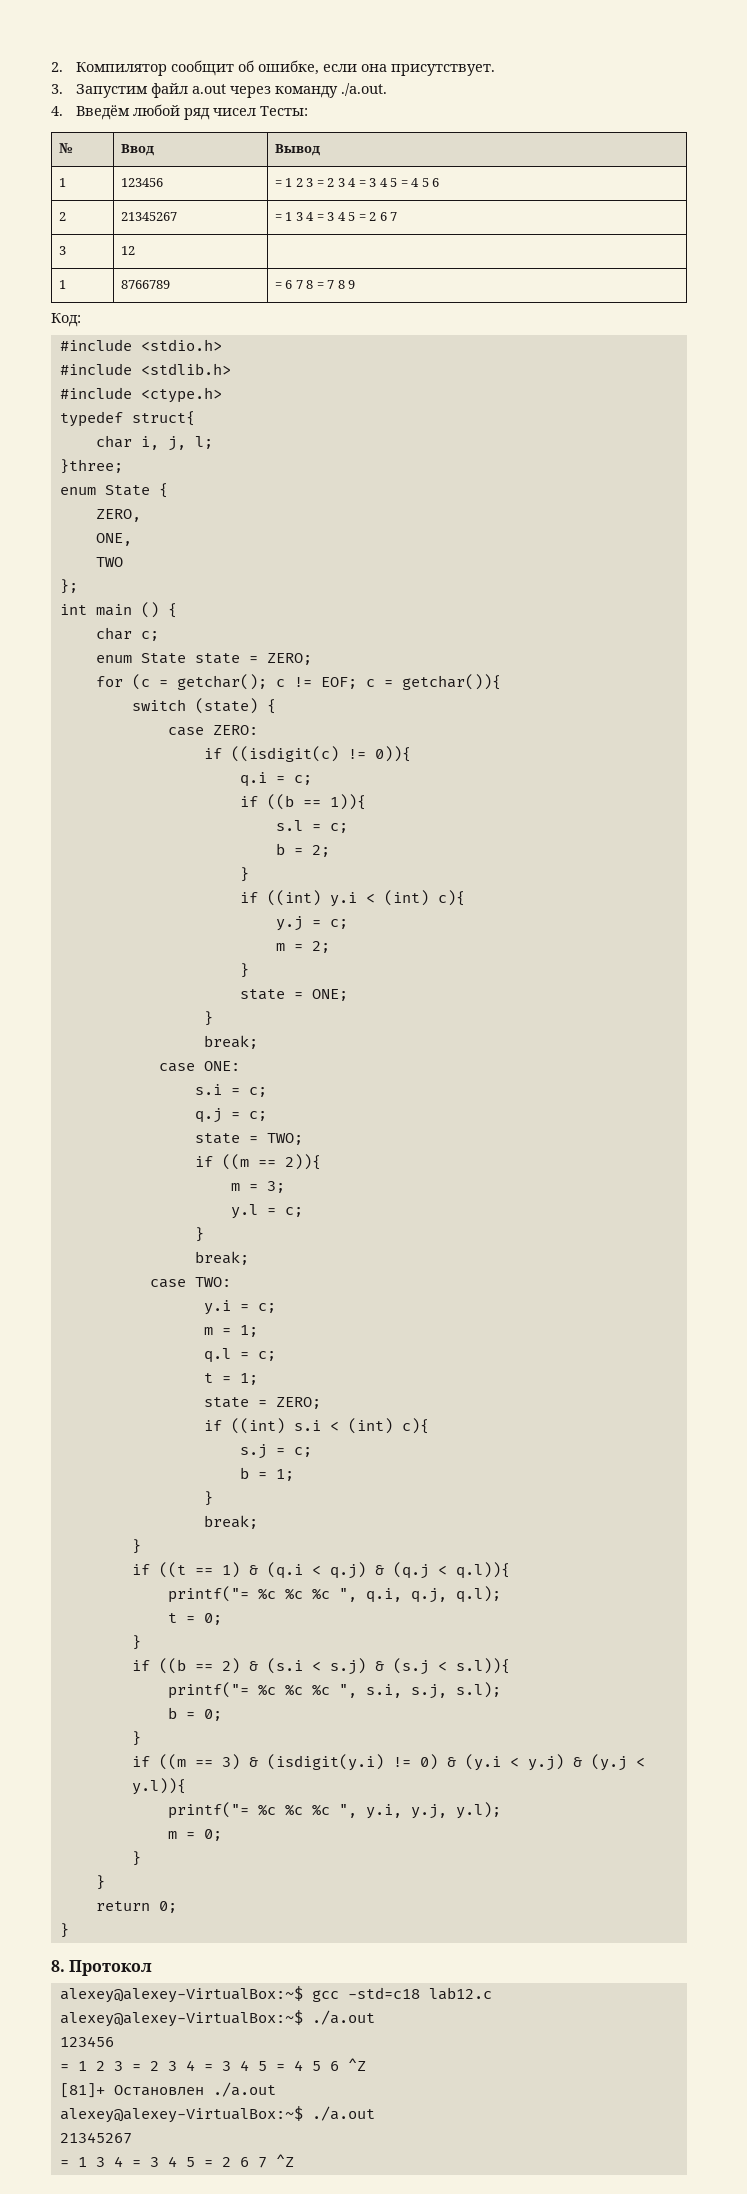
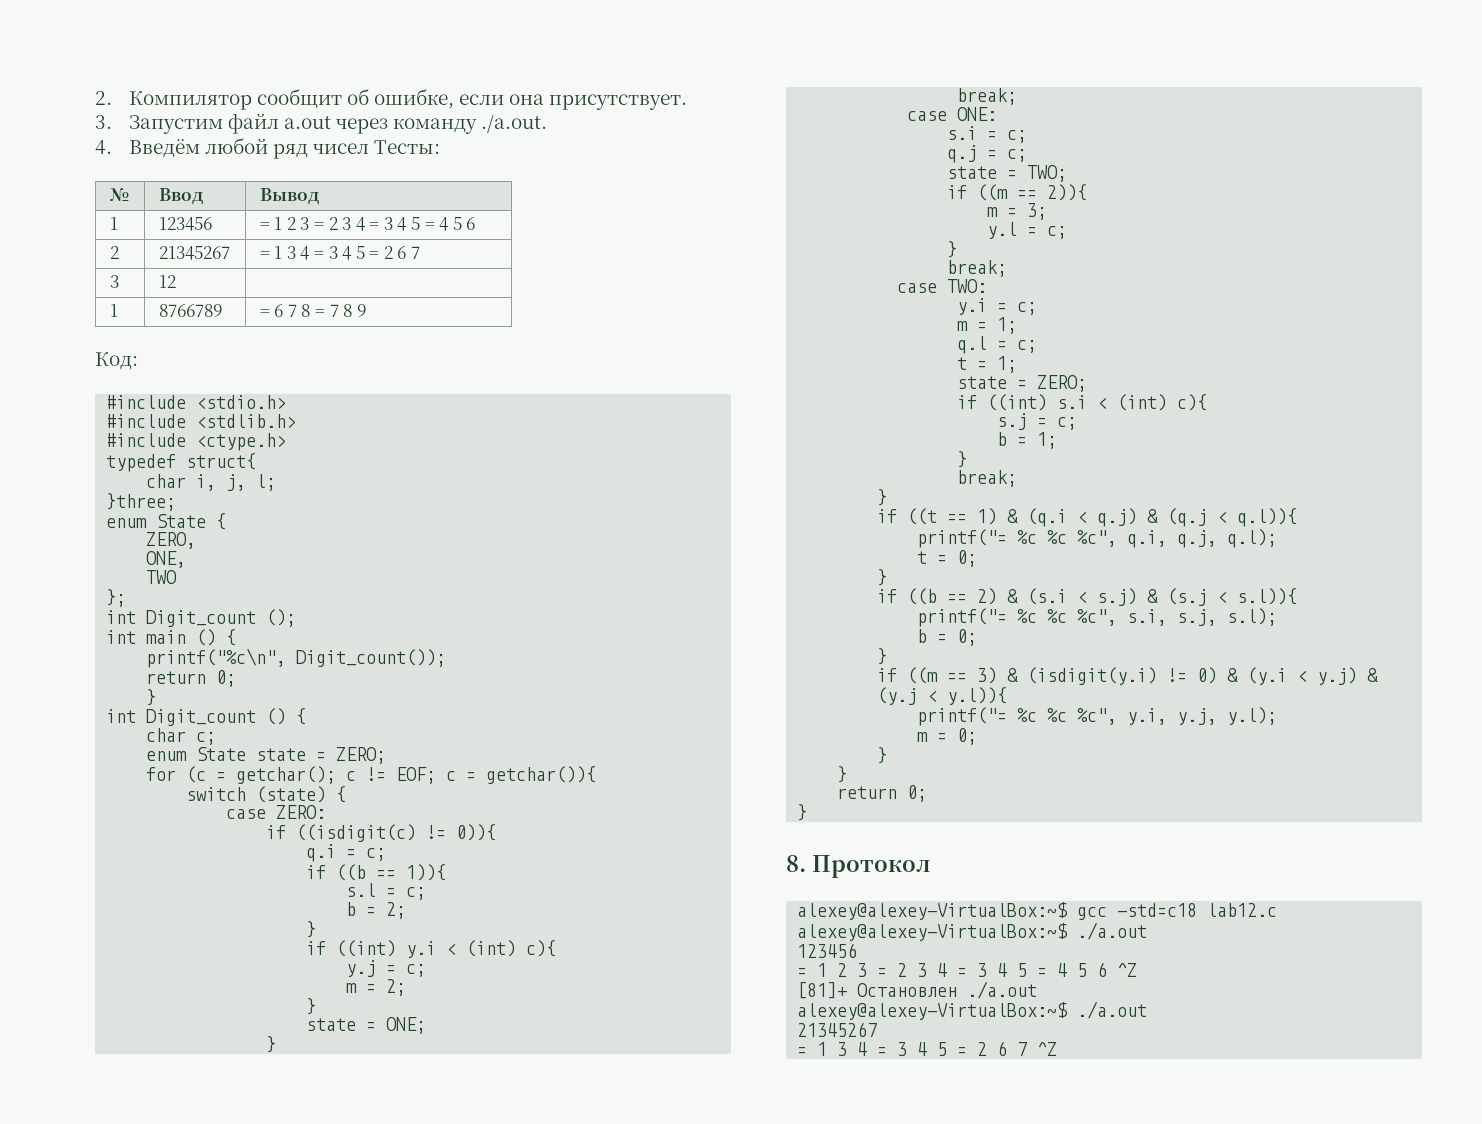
(78, 586) none -> [106,609,297,627] // int Digit_count ();
(177, 610) none -> [146,648,447,668] [146,670,237,687] [146,689,157,706] [106,708,307,726] // printf("%c\n", Digit_count()); // return 0; // } // int Digit_count () {
[311,1588,357,1602] %c ", -> [1077,530,1118,547] %c",
[311,1684,357,1698] %c ", -> [1077,609,1118,626] %c",
[311,1804,357,1818] %c ", -> [1077,708,1118,725] %c",

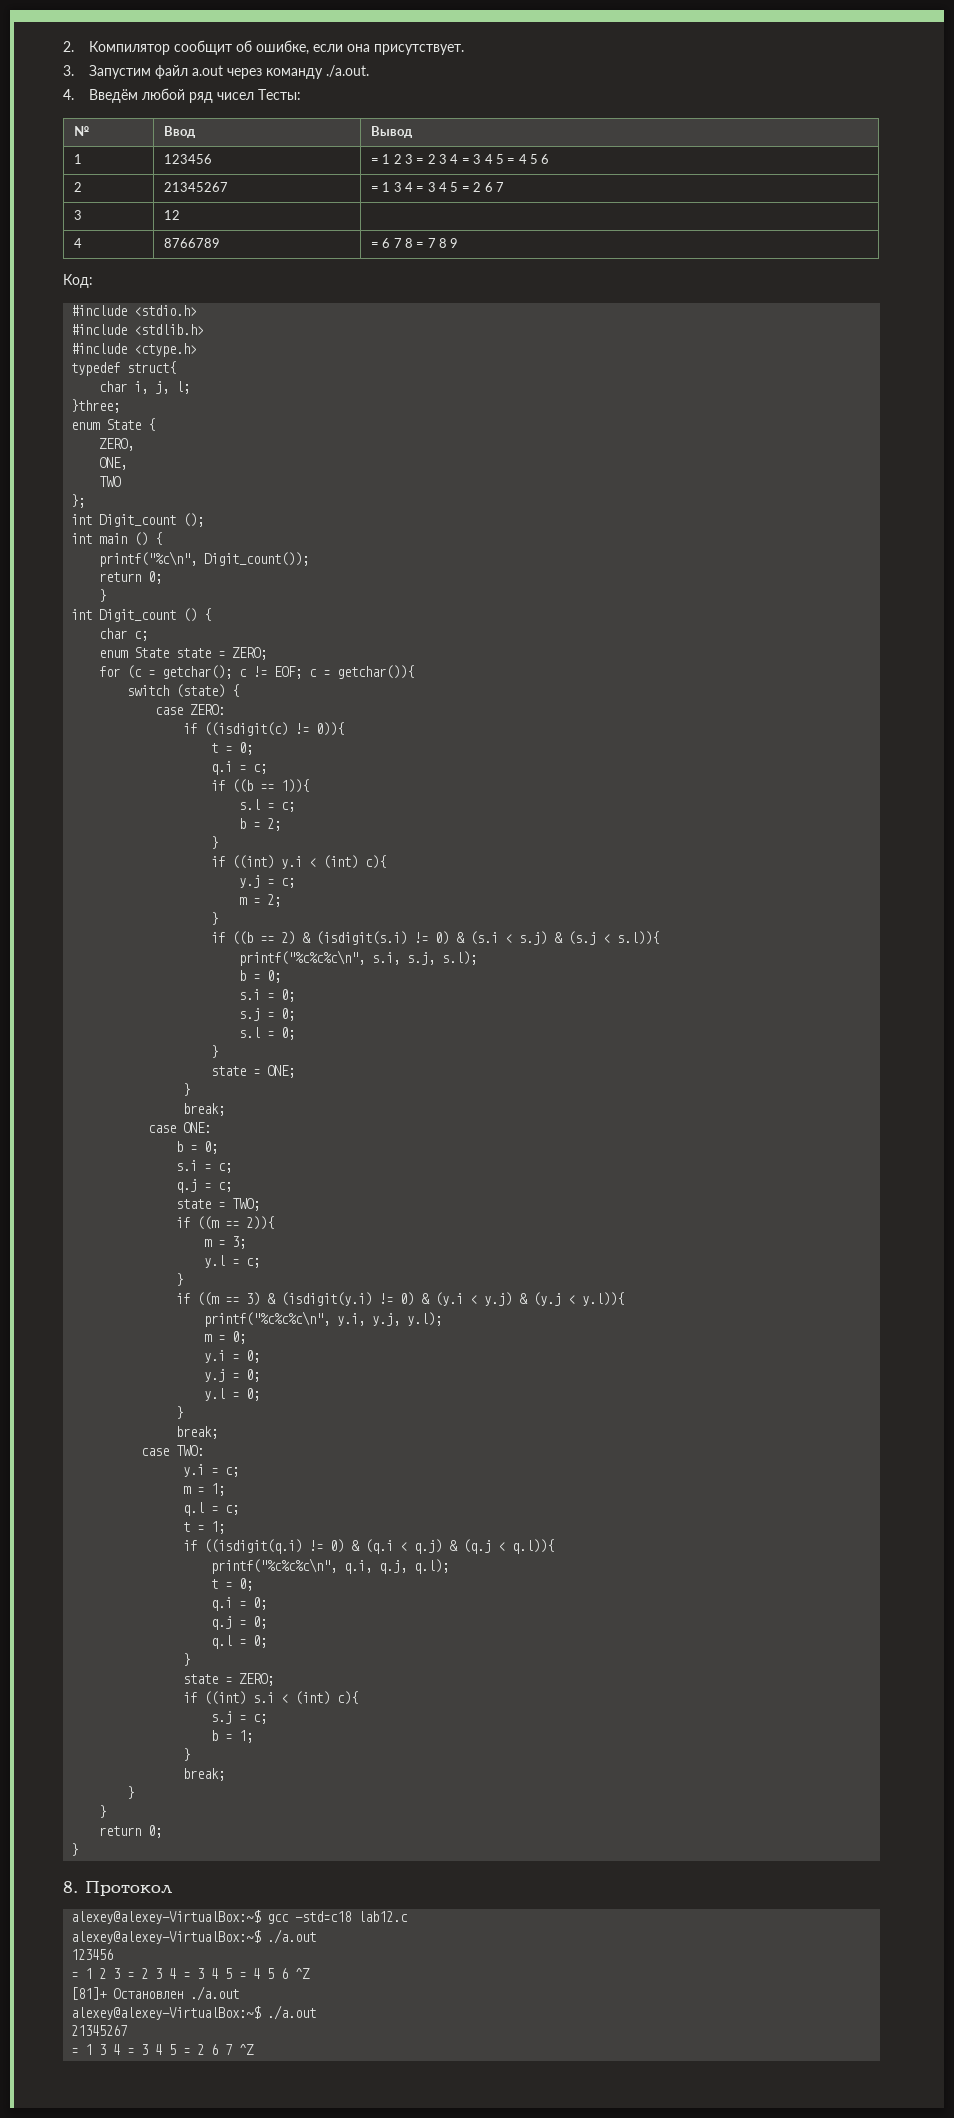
[109,304,118,317] 1 -> [73,238,82,248] 4
(497, 832) none -> [211,742,254,755] // t = 0;
(317, 1006) none -> [211,931,660,945] [239,950,478,966] [239,970,282,983] [239,989,296,1002] [239,1008,296,1021] [239,1027,296,1040] [211,1045,219,1058] // if ((b == 2) & (isdigit(s.i) != 0) & (s.i < s.j) & (s.j < s.l)){ // printf("%c%c%c\n", s.i, s.j, s.l); // b = 0; // s.i = 0; // s.j = 0; // s.l = 0; // }
(998, 114) none -> [176,1141,219,1154] // b = 0;
(958, 249) none -> [176,1292,625,1306] [204,1311,443,1327] [204,1331,247,1344] [204,1350,261,1363] [204,1369,261,1382] [204,1388,261,1401] [176,1406,184,1419] // if ((m == 3) & (isdigit(y.i) != 0) & (y.i < y.j) & (y.j < y.l)){ // printf("%c%c%c\n", y.i, y.j, y.l); // m = 0; // y.i = 0; // y.j = 0; // y.l = 0; // }
(1018, 364) none -> [183,1539,555,1554] [211,1558,450,1574] [211,1578,254,1591] [211,1597,268,1611] [211,1616,268,1630] [211,1635,268,1649] [183,1653,191,1666] // if ((isdigit(q.i) != 0) & (q.i < q.j) & (q.j < q.l)){ // printf("%c%c%c\n", q.i, q.j, q.l); // t = 0; // q.i = 0; // q.j = 0; // q.l = 0; // }
[877,508,1298,527] [917,529,1278,548] [917,550,978,567] [877,569,888,586] [877,588,1298,606] [917,608,1278,627] [917,629,978,646] [877,648,888,665] [877,667,1379,685] [877,687,1008,705] [917,707,1278,726] [917,728,978,745] [877,747,888,764] // if ((t == 1) & (q.i < q.j) & (q.j < q.l)){ // printf("= %c %c %c", q.i, q.j, q.l); // t = 0; // } // if ((b == 2) & (s.i < s.j) & (s.j < s.l)){ // printf("= %c %c %c", s.i, s.j, s.l); // b = 0; // } // if ((m == 3) & (isdigit(y.i) != 0) & (y.i < y.j) & (y.j < y.l)){ // printf("= %c %c %c", y.i, y.j, y.l); // m = 0; // } -> (135, 1792) none

